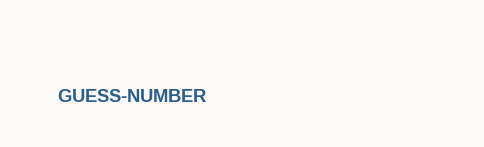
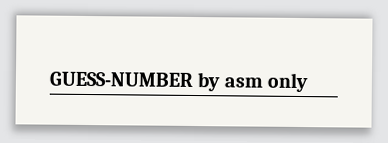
(206, 95) none -> [197,72,309,93] by asm only

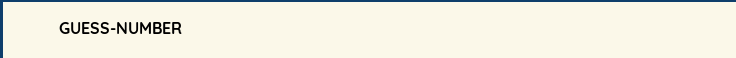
[197,72,309,93] by asm only -> (182, 28) none

